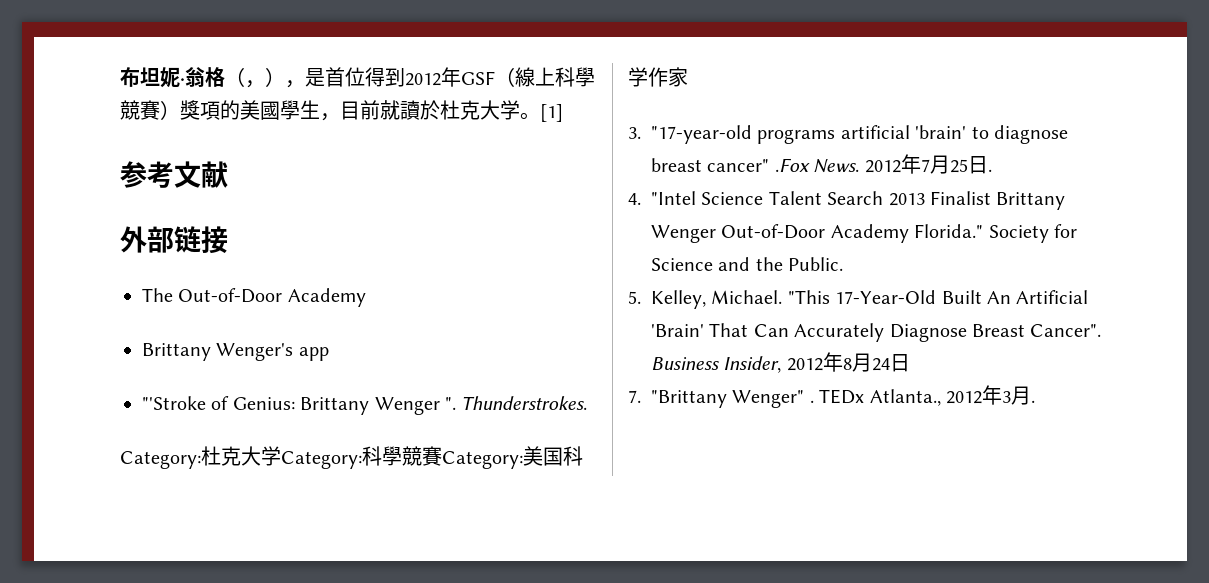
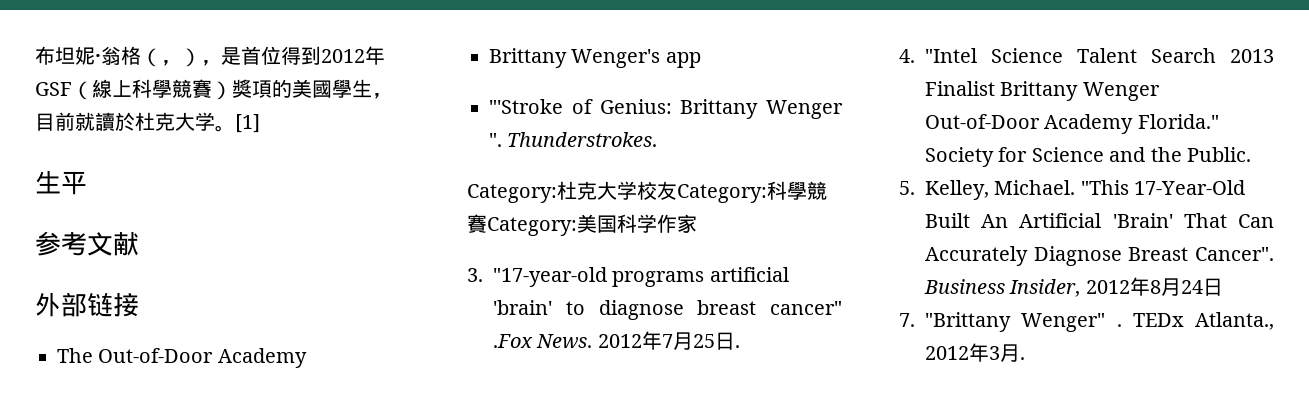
(563, 113) none -> [35,170,87,195] // 生平
(281, 456) none -> [637,181,677,200] 校友

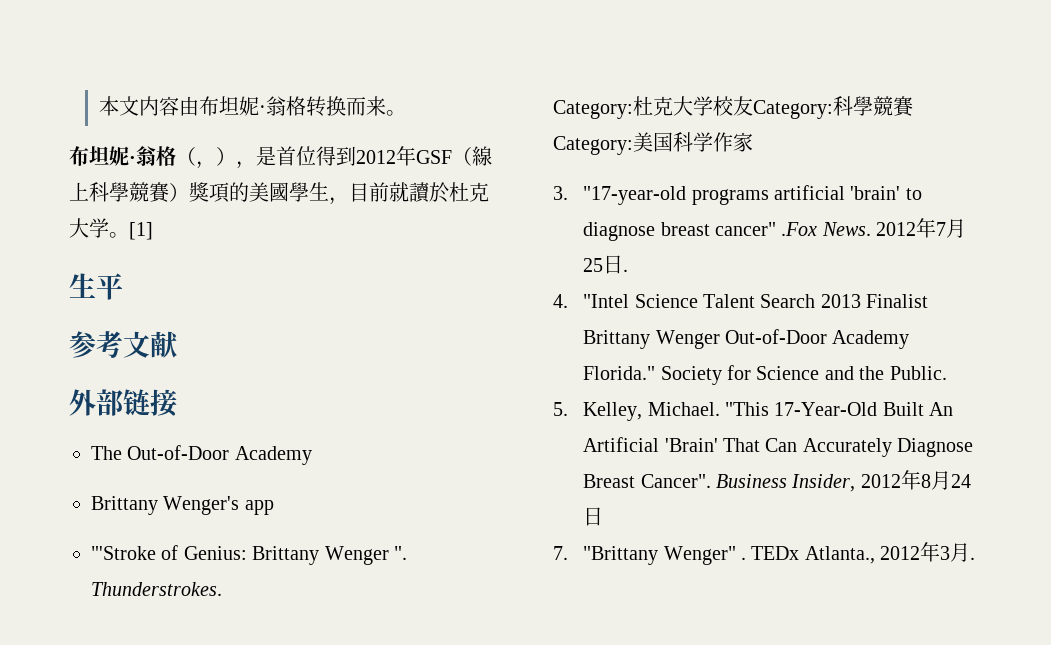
(35, 55) none -> [99,96,407,117] 本文内容由布坦妮·翁格转换而来。 //

